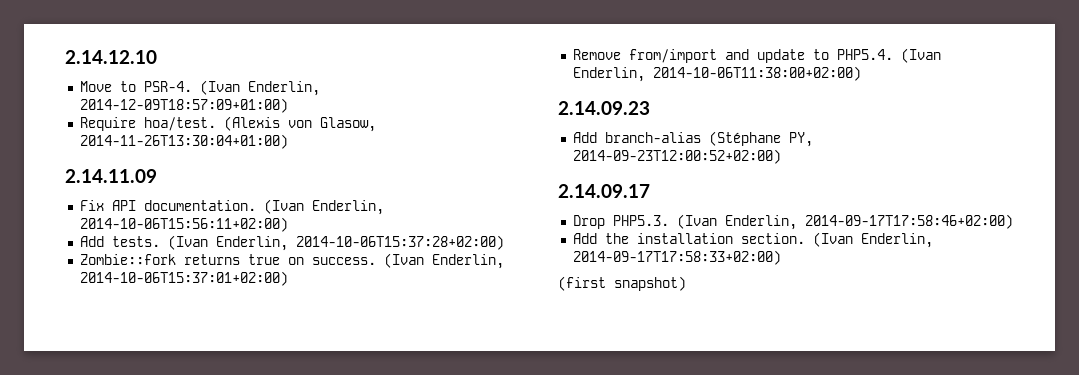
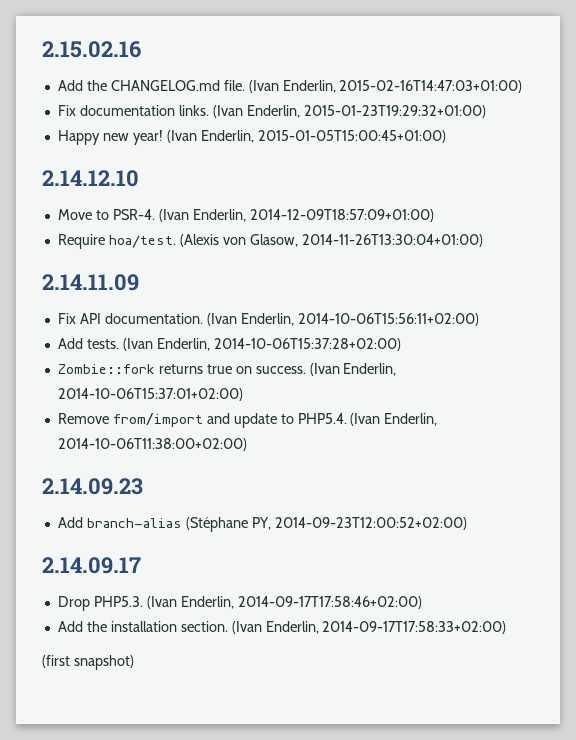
(65, 57) none -> [42,41,141,58] [57,80,523,93] [57,105,486,118] [57,130,446,145] 2.15.02.16 // Add the CHANGELOG.md file. (Ivan Enderlin, 2015-02-16T14:47:03+01:00) // Fix documentation links. (Ivan Enderlin, 2015-01-23T19:29:32+01:00) // Happy new year! (Ivan Enderlin, 2015-01-05T15:00:45+01:00) //

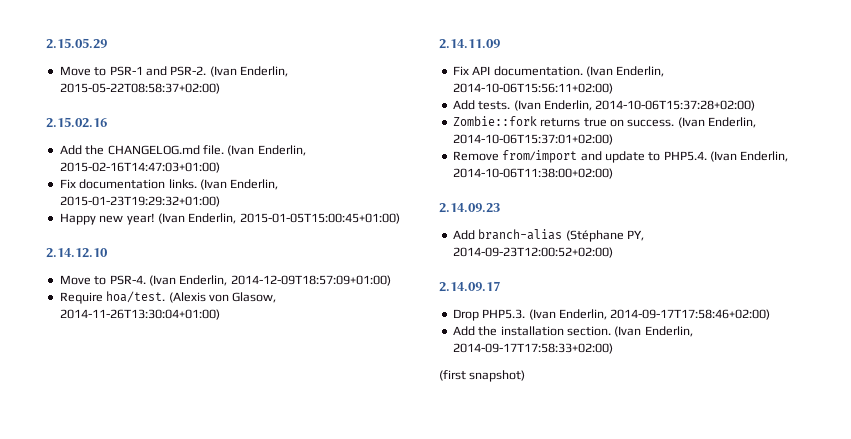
(42, 49) none -> [46,38,107,49] [59,66,288,77] [59,83,220,94] 2.15.05.29 // Move to PSR-1 and PSR-2. (Ivan Enderlin, 2015-05-22T08:58:37+02:00) //

